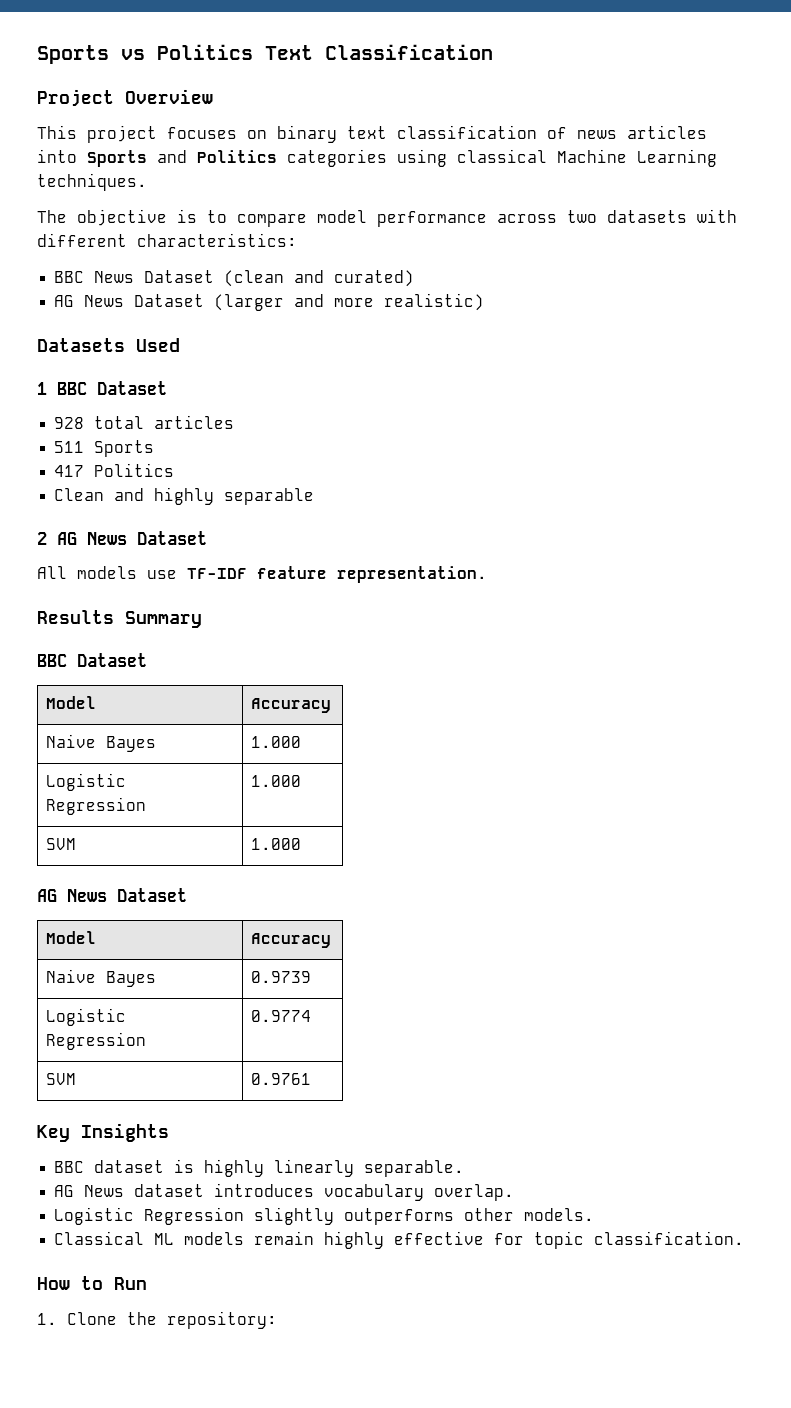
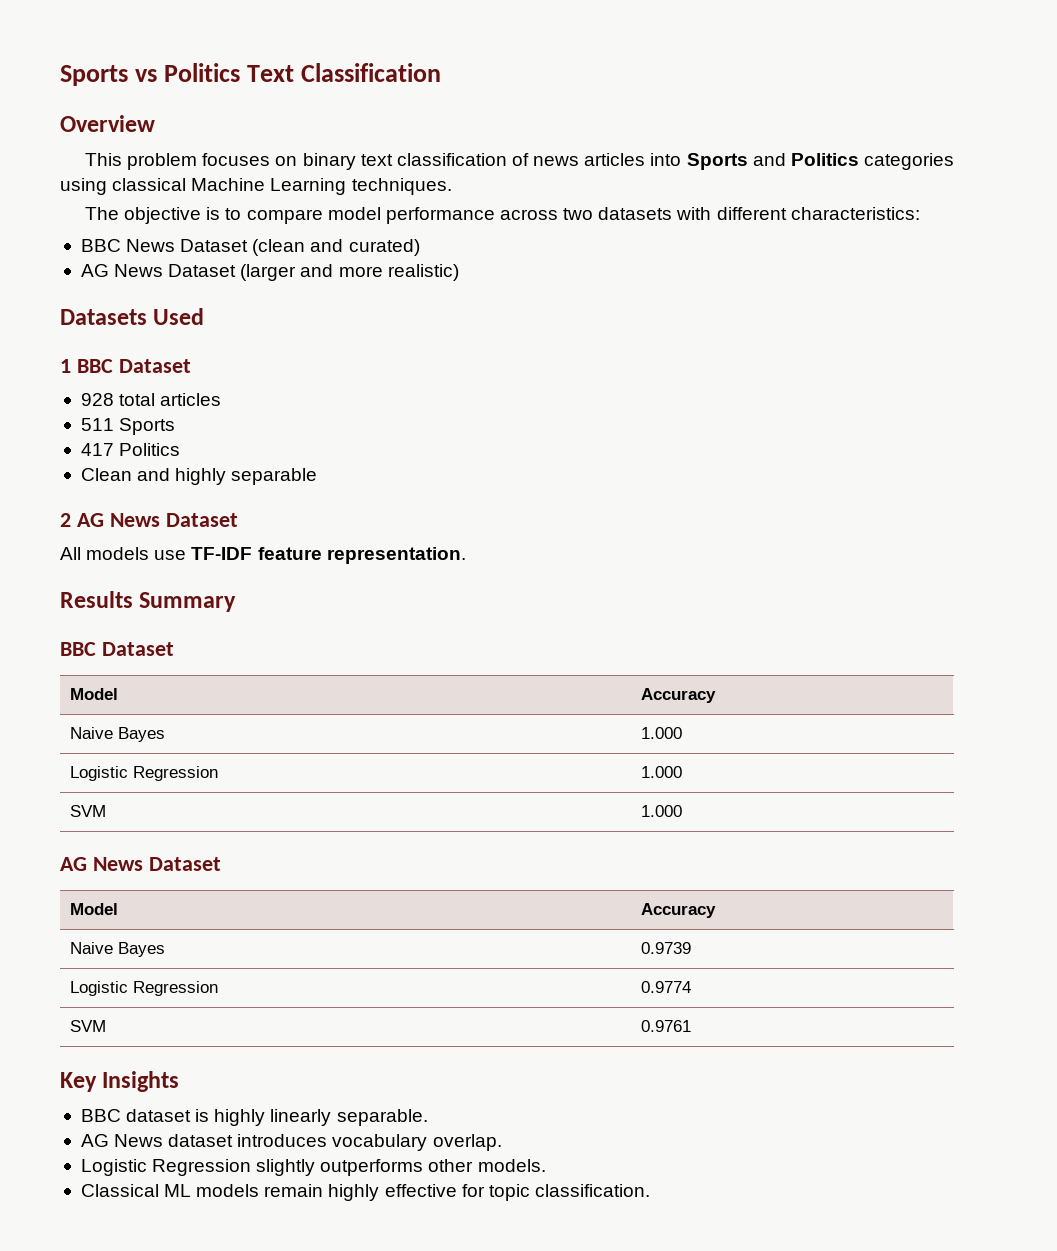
[37,89,114,107] Project -> (441, 72) none
[87,125,157,143] project -> [127,153,198,170] problem
[37,1276,147,1290] [37,1311,277,1329] // How to Run // 1. Clone the repository: -> (650, 1190) none

